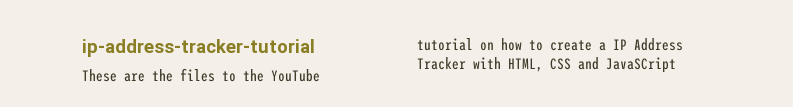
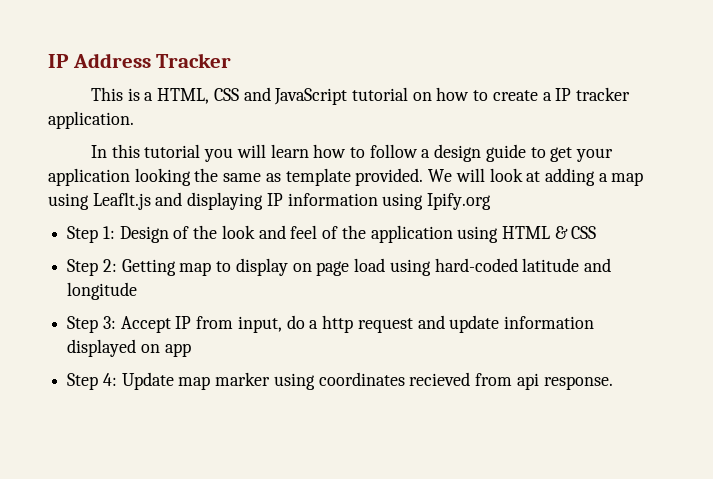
[82,39,315,57] [82,68,320,82] ip-address-tracker-tutorial // These are the files to the YouTube -> [48,53,232,68] [90,87,348,105] IP Address Tracker // This is a HTML, CSS and JavaScript
[634,38,683,51] [417,57,676,73] Address Tracker with HTML, CSS and JavaSCript -> [576,87,631,101] [48,111,134,129] [90,144,614,162] [48,168,644,186] [48,192,492,210] [67,225,597,243] [67,258,611,276] [67,282,138,300] [67,315,594,333] [67,339,191,357] [67,372,613,390] tracker application. // In this tutorial you will learn how to follow a design guide to get your application looking the same as template provided. We will look at adding a map using Leaflt.js and displaying IP information using Ipify.org // Step 1: Design of the look and feel of the application using HTML & CSS // Step 2: Getting map to display on page load using hard-coded latitude and longitude // Step 3: Accept IP from input, do a http request and update information displayed on app // Step 4: Update map marker using coordinates recieved from api response.

